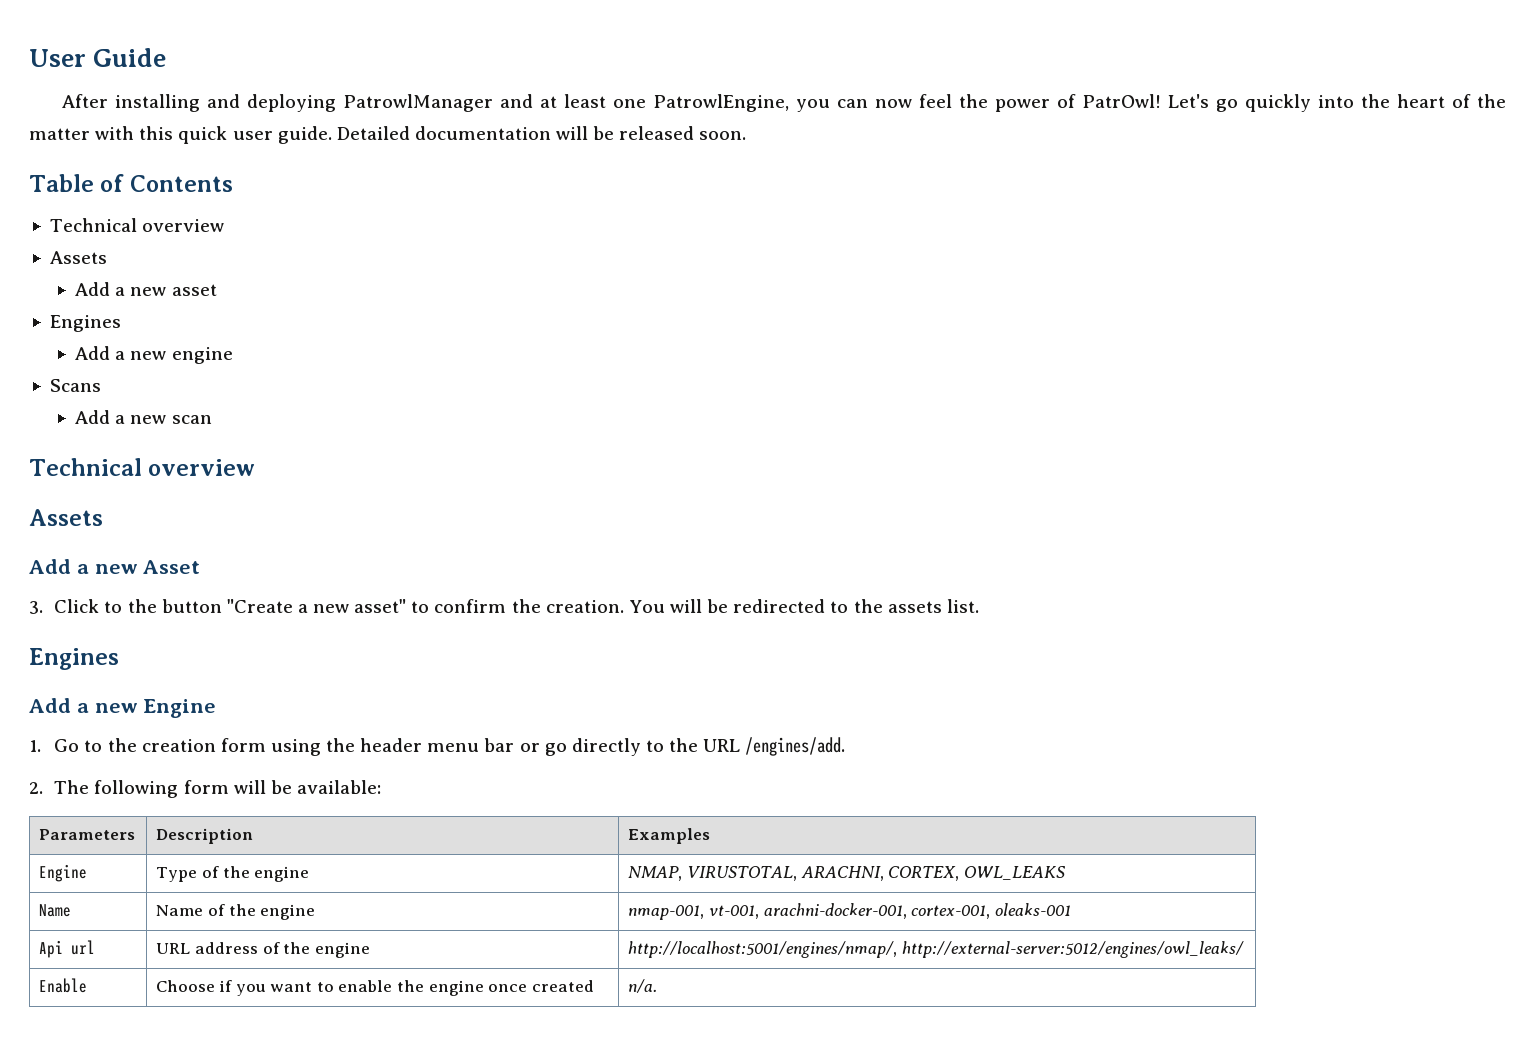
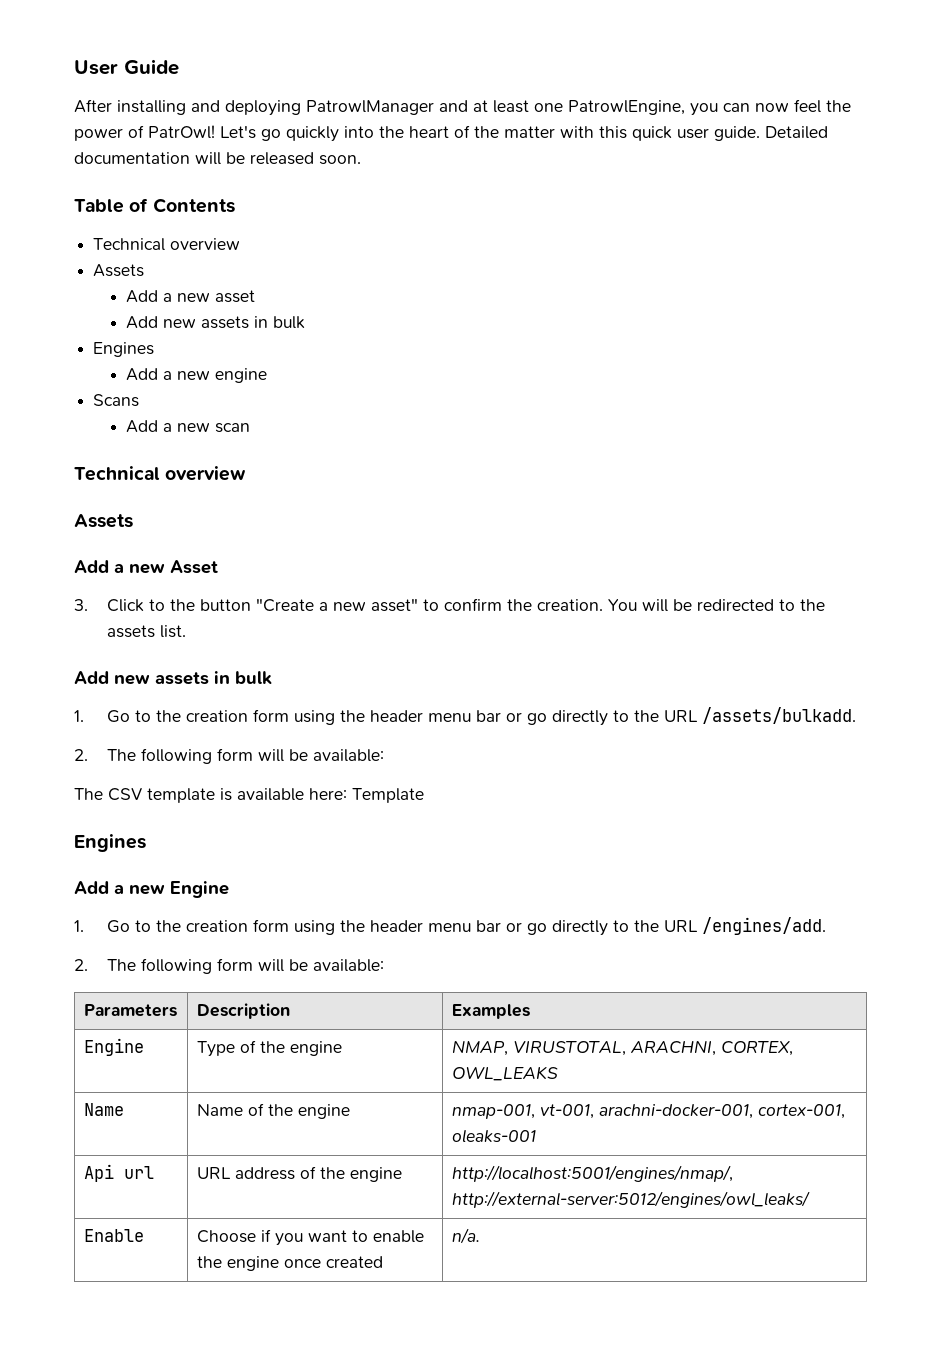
(217, 290) none -> [126,316,306,329] // Add new assets in bulk
(979, 606) none -> [74,671,272,685] [74,707,857,726] [74,748,385,764] [74,788,424,803] // Add new assets in bulk // 1. Go to the creation form using the header menu bar or go directly to the URL /assets/bulkadd. // 2. The following form will be available: // The CSV template is available here: Template

